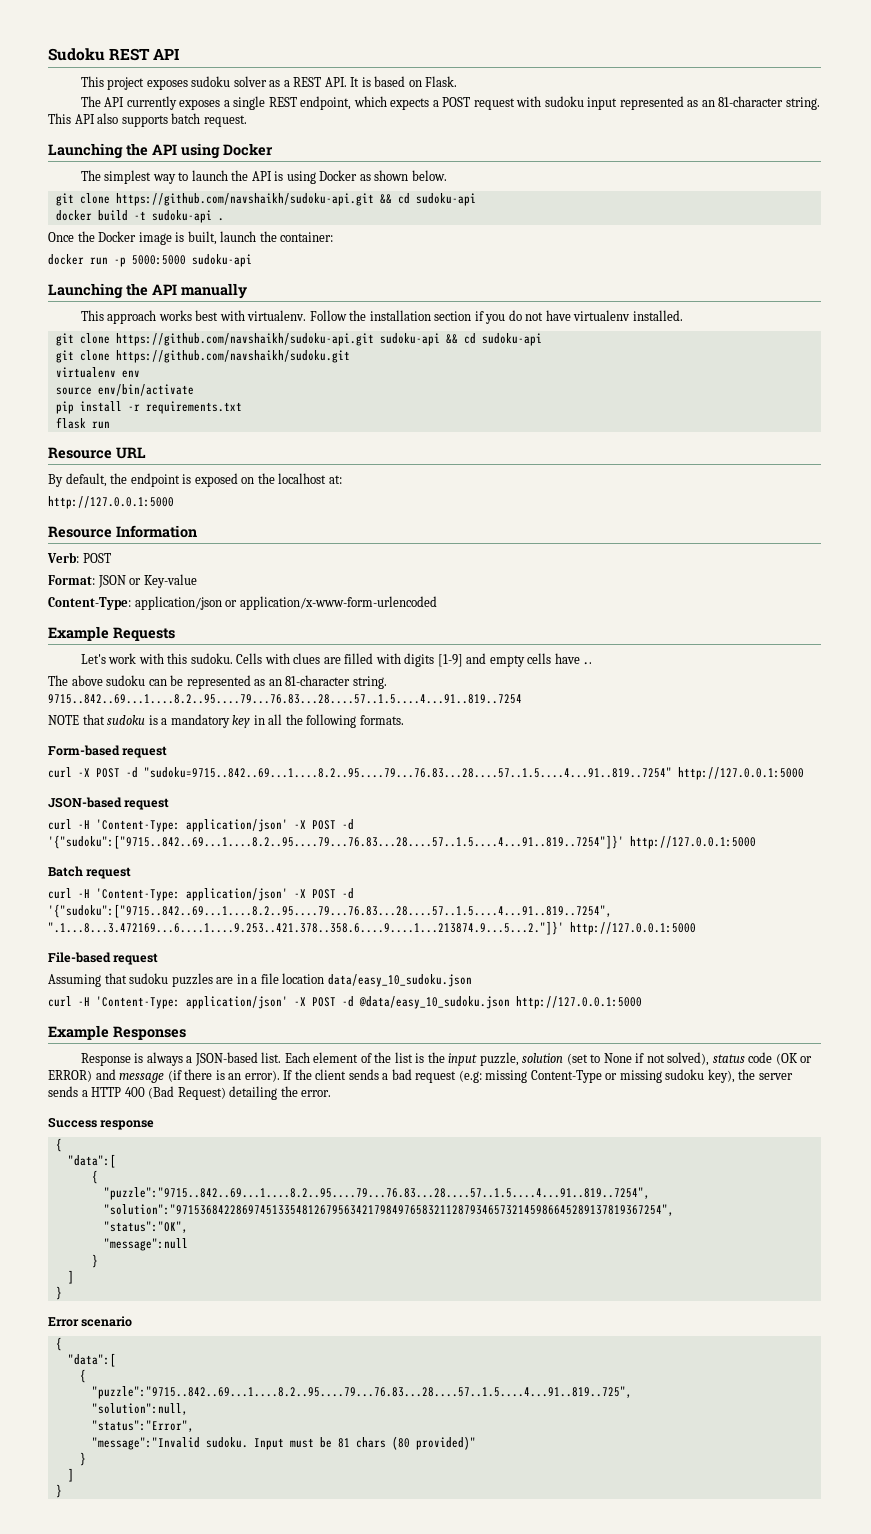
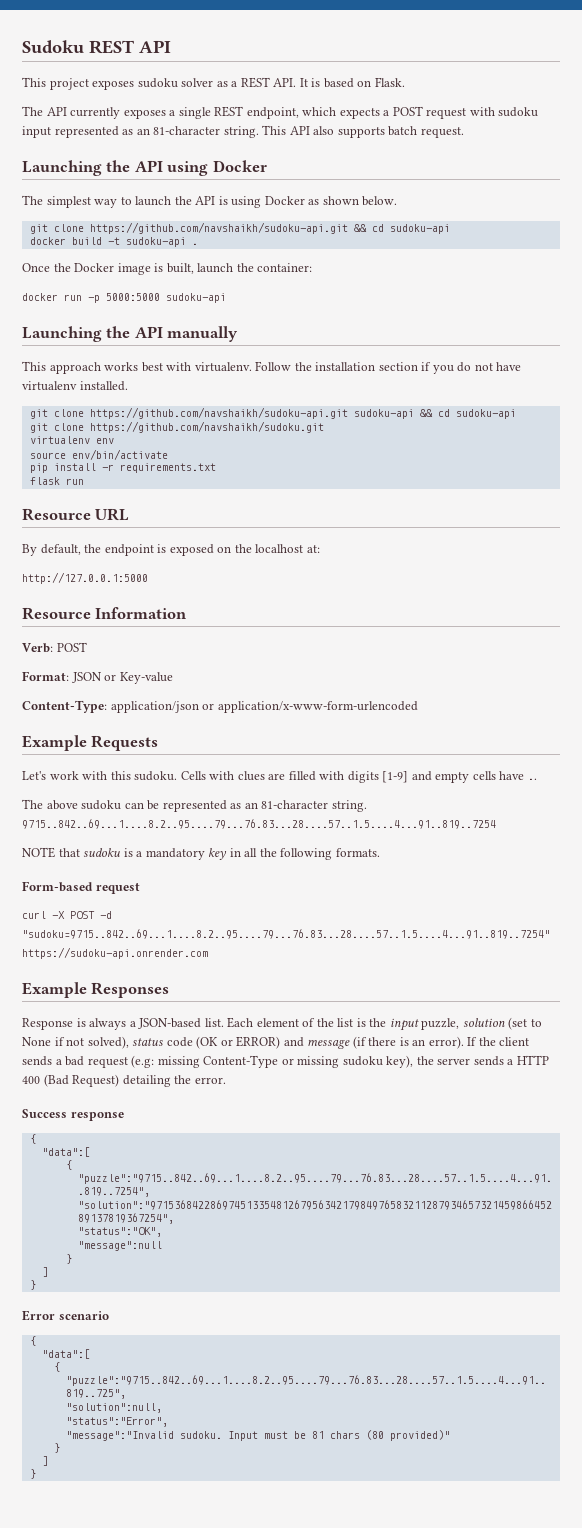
[678,767,804,780] [48,797,170,810] [48,819,354,832] [48,835,756,849] [48,866,132,879] [48,888,354,901] [48,904,612,918] [48,921,696,935] [48,952,159,965] [48,973,472,987] [48,996,642,1009] http://127.0.0.1:5000 // JSON-based request // curl -H 'Content-Type: application/json' -X POST -d '{"sudoku":["9715..842..69...1....8.2..95....79...76.83...28....57..1.5....4...91..819..7254"]}' http://127.0.0.1:5000 // Batch request // curl -H 'Content-Type: application/json' -X POST -d '{"sudoku":["9715..842..69...1....8.2..95....79...76.83...28....57..1.5....4...91..819..7254", ".1...8...3.472169...6....1....9.253..421.378..358.6....9....1...213874.9...5...2."]}' http://127.0.0.1:5000 // File-based request // Assuming that sudoku puzzles are in a file location data/easy_10_sudoku.json // curl -H 'Content-Type: application/json' -X POST -d @data/easy_10_sudoku.json http://127.0.0.1:5000 -> [22,947,208,959] https://sudoku-api.onrender.com

